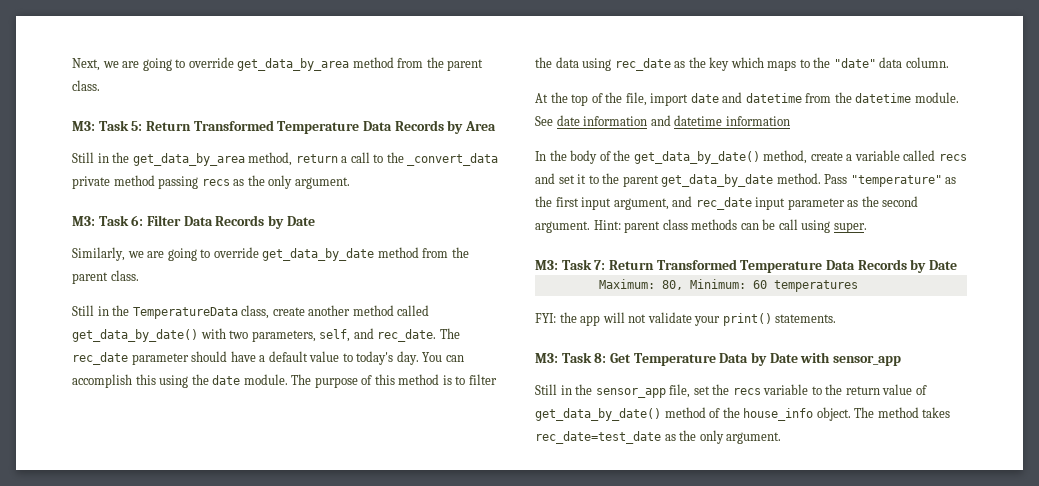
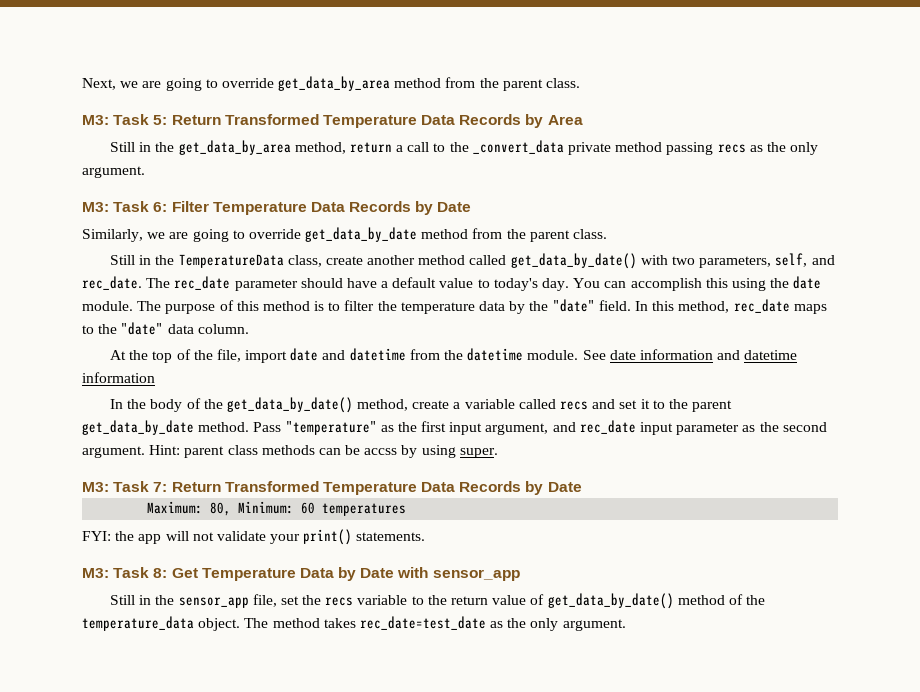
(181, 220) none -> [212,202,307,215] Temperature
[555,57,764,71] data using rec_date as the key which -> [400,299,790,314] temperature data by the "date" field. In this method, rec_date
[778,219,798,230] call -> [364,445,418,458] accss by
[743,408,814,421] house_info -> [82,616,194,631] temperature_data

